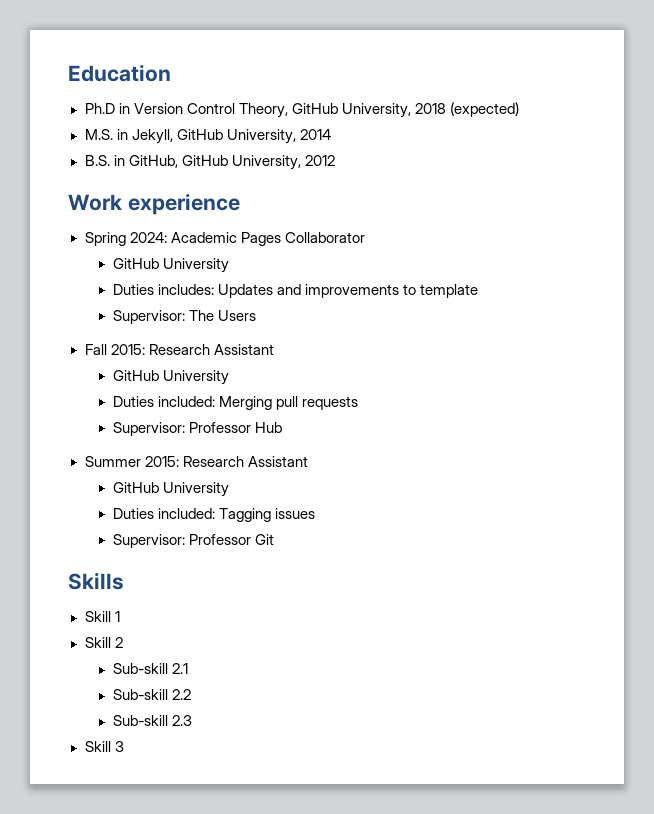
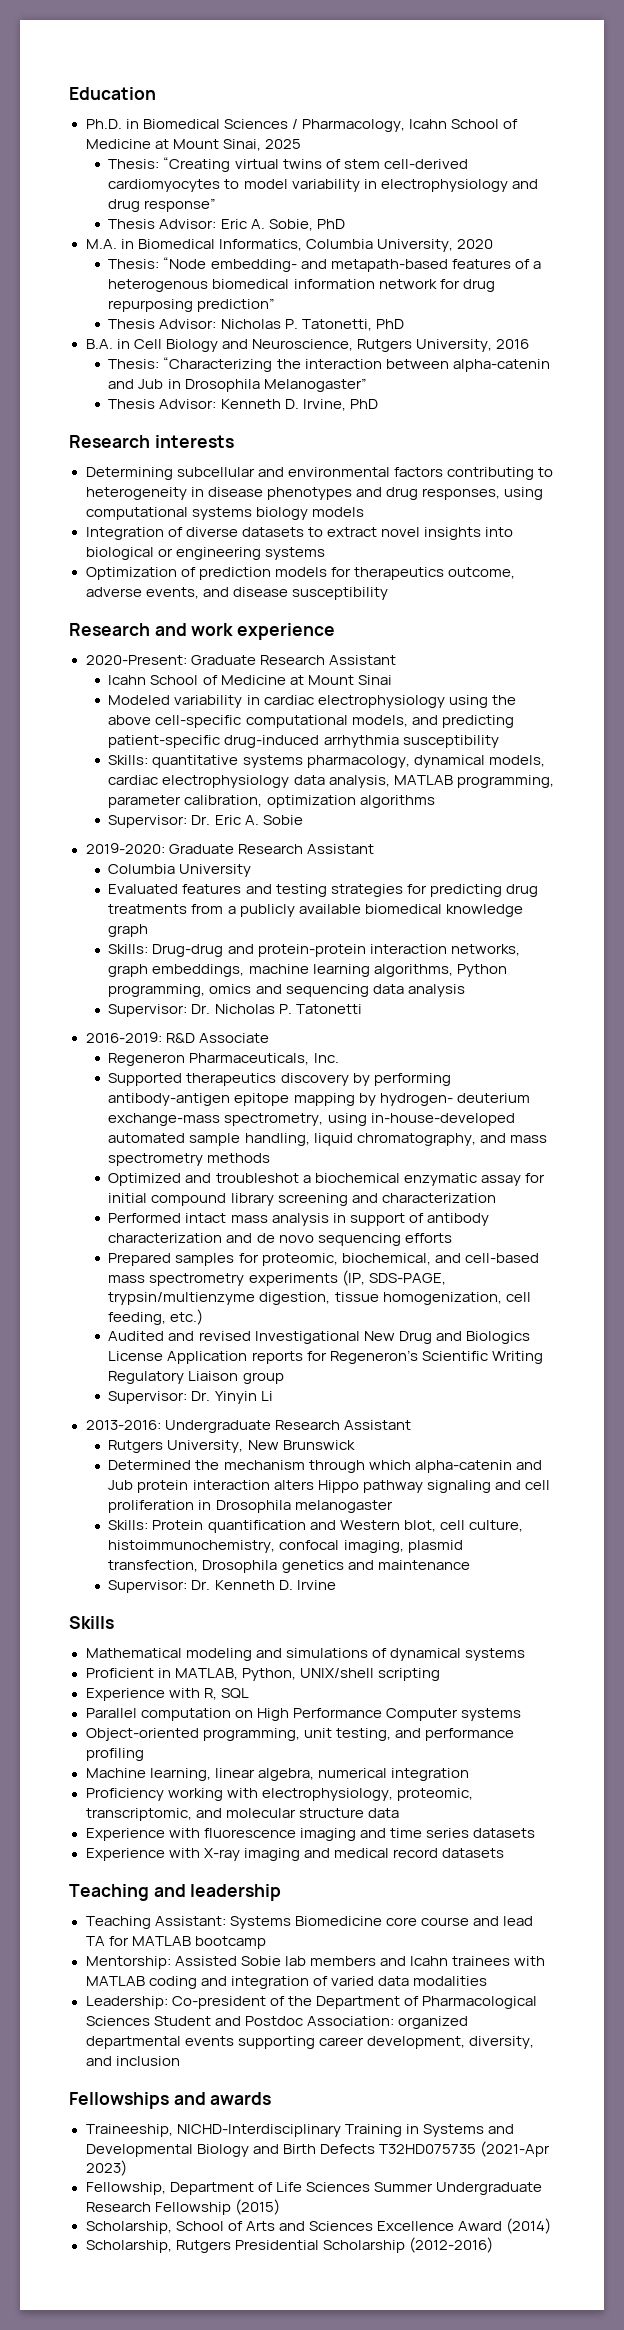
[84,102,519,118] [84,129,331,144] [84,155,335,170] [68,193,240,215] [84,232,365,246] [112,258,230,273] [112,284,479,298] [112,310,257,324] [84,344,274,355] [112,370,230,385] [112,396,359,410] [112,422,283,436] [84,456,308,467] [112,482,230,497] [112,508,316,522] [112,534,275,548] [68,572,124,590] [84,611,120,622] [84,637,123,648] [112,663,189,674] [112,689,192,700] [112,715,193,726] [84,741,124,752] Ph.D in Version Control Theory, GitHub University, 2018 (expected) // M.S. in Jekyll, GitHub University, 2014 // B.S. in GitHub, GitHub University, 2012 // Work experience // Spring 2024: Academic Pages Collaborator // GitHub University // Duties includes: Updates and improvements to template // Supervisor: The Users // Fall 2015: Research Assistant // GitHub University // Duties included: Merging pull requests // Supervisor: Professor Hub // Summer 2015: Research Assistant // GitHub University // Duties included: Tagging issues // Supervisor: Professor Git // Skills // Skill 1 // Skill 2 // Sub-skill 2.1 // Sub-skill 2.2 // Sub-skill 2.3 // Skill 3 -> [85,119,518,132] [85,139,301,151] [108,157,468,172] [108,179,538,192] [108,198,217,212] [108,219,345,231] [85,239,493,252] [108,257,541,272] [108,279,495,292] [108,298,276,312] [108,319,404,331] [85,339,529,352] [108,357,550,372] [108,378,367,392] [108,399,378,411] [69,435,234,448] [85,467,553,480] [85,487,543,500] [85,507,364,520] [85,527,513,540] [85,547,325,560] [85,567,515,580] [85,587,388,600] [69,623,336,640] [85,655,396,665] [108,675,392,685] [108,695,516,708] [108,715,514,728] [108,735,499,748] [108,755,545,768] [108,775,554,788] [108,795,435,808] [108,815,303,828] [85,843,374,854] [108,864,252,877] [108,884,538,897] [108,904,523,917] [108,924,149,937] [108,944,520,957] [108,964,507,977] [108,984,465,997] [108,1004,362,1017] [85,1032,269,1043] [108,1053,339,1066] [108,1073,451,1086] [108,1093,530,1106] [108,1113,515,1126] [108,1133,547,1146] [108,1153,271,1166] [108,1173,545,1186] [108,1193,496,1206] [108,1213,489,1226] [108,1233,452,1246] [108,1253,539,1266] [108,1270,446,1286] [108,1292,531,1305] [108,1309,204,1325] [108,1331,530,1344] [108,1350,543,1364] [108,1371,284,1384] [108,1391,273,1404] [85,1420,411,1433] [108,1440,355,1453] [108,1460,542,1473] [108,1480,550,1493] [108,1500,393,1513] [108,1520,523,1533] [108,1540,463,1553] [108,1560,470,1573] [108,1580,336,1593] [69,1616,114,1629] [85,1648,525,1661] [85,1668,440,1681] [85,1688,249,1701] [85,1708,521,1721] [85,1728,514,1741] [85,1748,144,1761] [85,1768,469,1781] [85,1788,473,1801] [85,1808,399,1821] [85,1828,535,1841] [85,1848,504,1861] [69,1884,282,1901] [85,1916,533,1929] [85,1936,266,1949] [85,1956,545,1969] [85,1976,487,1989] [85,1996,537,2009] [85,2016,468,2029] [85,2036,534,2049] [85,2056,180,2066] [69,2092,272,2109] [85,2124,514,2137] [85,2141,550,2157] [85,2160,127,2176] [85,2182,542,2195] [85,2199,280,2215] [85,2218,551,2234] [85,2237,493,2253] Ph.D. in Biomedical Sciences / Pharmacology, Icahn School of Medicine at Mount Sinai, 2025 // Thesis: “Creating virtual twins of stem cell-derived cardiomyocytes to model variability in electrophysiology and drug response” // Thesis Advisor: Eric A. Sobie, PhD // M.A. in Biomedical Informatics, Columbia University, 2020 // Thesis: “Node embedding- and metapath-based features of a heterogenous biomedical information network for drug repurposing prediction” // Thesis Advisor: Nicholas P. Tatonetti, PhD // B.A. in Cell Biology and Neuroscience, Rutgers University, 2016 // Thesis: “Characterizing the interaction between alpha-catenin and Jub in Drosophila Melanogaster” // Thesis Advisor: Kenneth D. Irvine, PhD // Research interests // Determining subcellular and environmental factors contributing to heterogeneity in disease phenotypes and drug responses, using computational systems biology models // Integration of diverse datasets to extract novel insights into biological or engineering systems // Optimization of prediction models for therapeutics outcome, adverse events, and disease susceptibility // Research and work experience // 2020-Present: Graduate Research Assistant // Icahn School of Medicine at Mount Sinai // Modeled variability in cardiac electrophysiology using the above cell-specific computational models, and predicting patient-specific drug-induced arrhythmia susceptibility // Skills: quantitative systems pharmacology, dynamical models, cardiac electrophysiology data analysis, MATLAB programming, parameter calibration, optimization algorithms // Supervisor: Dr. Eric A. Sobie // 2019-2020: Graduate Research Assistant // Columbia University // Evaluated features and testing strategies for predicting drug treatments from a publicly available biomedical knowledge graph // Skills: Drug-drug and protein-protein interaction networks, graph embeddings, machine learning algorithms, Python programming, omics and sequencing data analysis // Supervisor: Dr. Nicholas P. Tatonetti // 2016-2019: R&D Associate // Regeneron Pharmaceuticals, Inc. // Supported therapeutics discovery by performing antibody-antigen epitope mapping by hydrogen- deuterium exchange-mass spectrometry, using in-house-developed automated sample handling, liquid chromatography, and mass spectrometry methods // Optimized and troubleshot a biochemical enzymatic assay for initial compound library screening and characterization // Performed intact mass analysis in support of antibody characterization and de novo sequencing efforts // Prepared samples for proteomic, biochemical, and cell-based mass spectrometry experiments (IP, SDS-PAGE, trypsin/multienzyme digestion, tissue homogenization, cell feeding, etc.) // Audited and revised Investigational New Drug and Biologics License Application reports for Regeneron’s Scientific Writing Regulatory Liaison group // Supervisor: Dr. Yinyin Li // 2013-2016: Undergraduate Research Assistant // Rutgers University, New Brunswick // Determined the mechanism through which alpha-catenin and Jub protein interaction alters Hippo pathway signaling and cell proliferation in Drosophila melanogaster // Skills: Protein quantification and Western blot, cell culture, histoimmunochemistry, confocal imaging, plasmid transfection, Drosophila genetics and maintenance // Supervisor: Dr. Kenneth D. Irvine // Skills // Mathematical modeling and simulations of dynamical systems // Proficient in MATLAB, Python, UNIX/shell scripting // Experience with R, SQL // Parallel computation on High Performance Computer systems // Object-oriented programming, unit testing, and performance profiling // Machine learning, linear algebra, numerical integration // Proficiency working with electrophysiology, proteomic, transcriptomic, and molecular structure data // Experience with fluorescence imaging and time series datasets // Experience with X-ray imaging and medical record datasets // Teaching and leadership // Teaching Assistant: Systems Biomedicine core course and lead TA for MATLAB bootcamp // Mentorship: Assisted Sobie lab members and Icahn trainees with MATLAB coding and integration of varied data modalities // Leadership: Co-president of the Department of Pharmacological Sciences Student and Postdoc Association: organized departmental events supporting career development, diversity, and inclusion // Fellowships and awards // Traineeship, NICHD-Interdisciplinary Training in Systems and Developmental Biology and Birth Defects T32HD075735 (2021-Apr 2023) // Fellowship, Department of Life Sciences Summer Undergraduate Research Fellowship (2015) // Scholarship, School of Arts and Sciences Excellence Award (2014) // Scholarship, Rutgers Presidential Scholarship (2012-2016)

